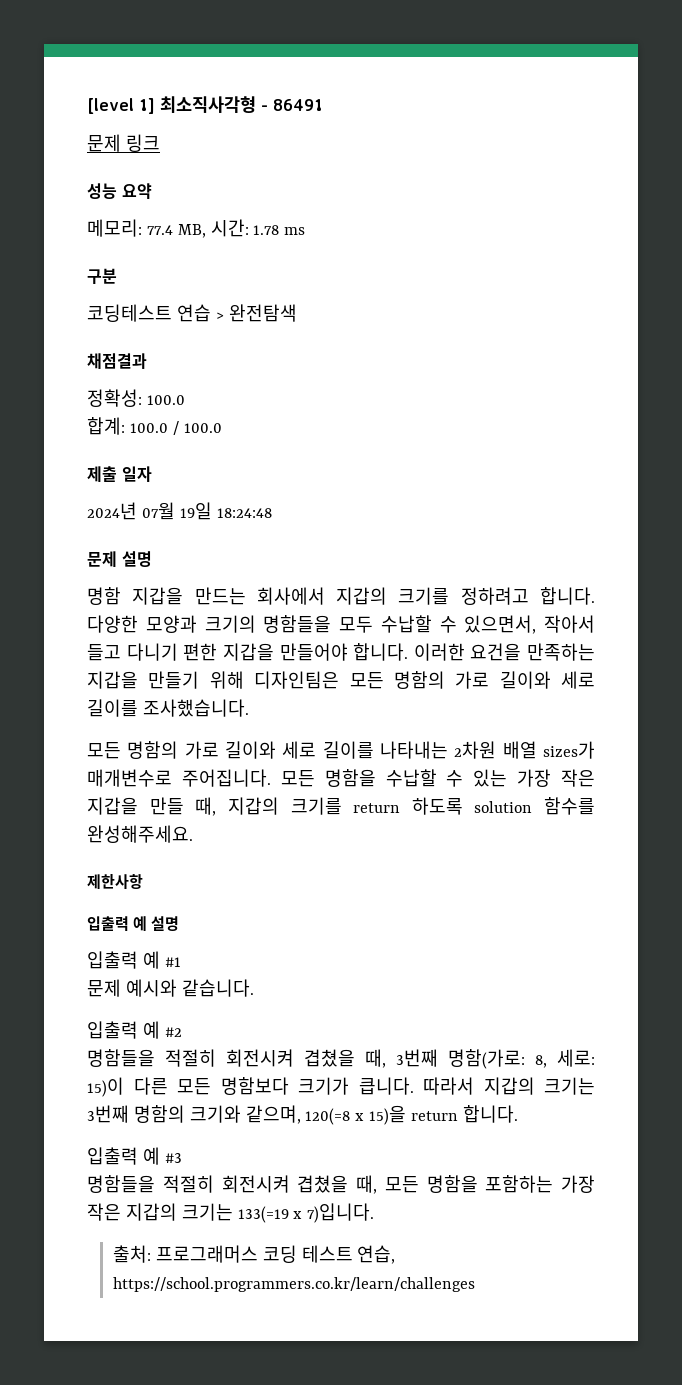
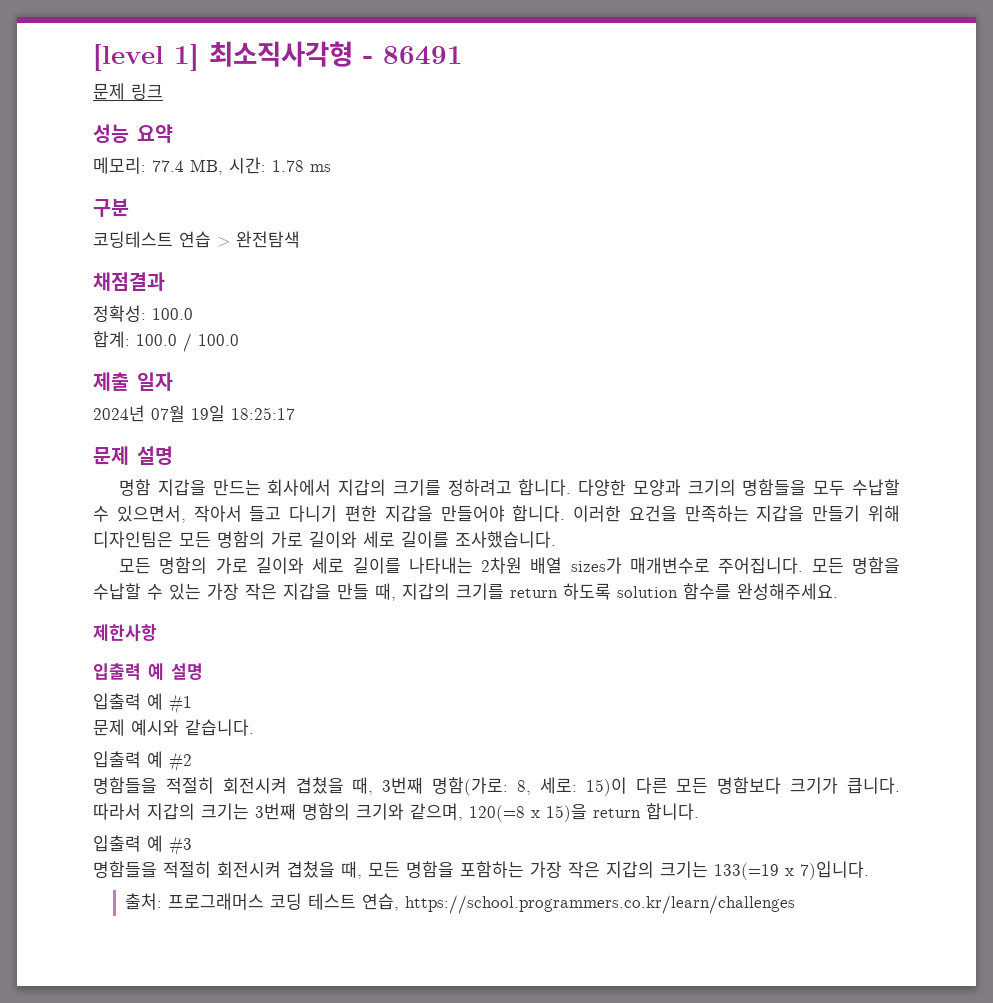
[216,508,272,518] 18:24:48 -> [231,407,295,420] 18:25:17

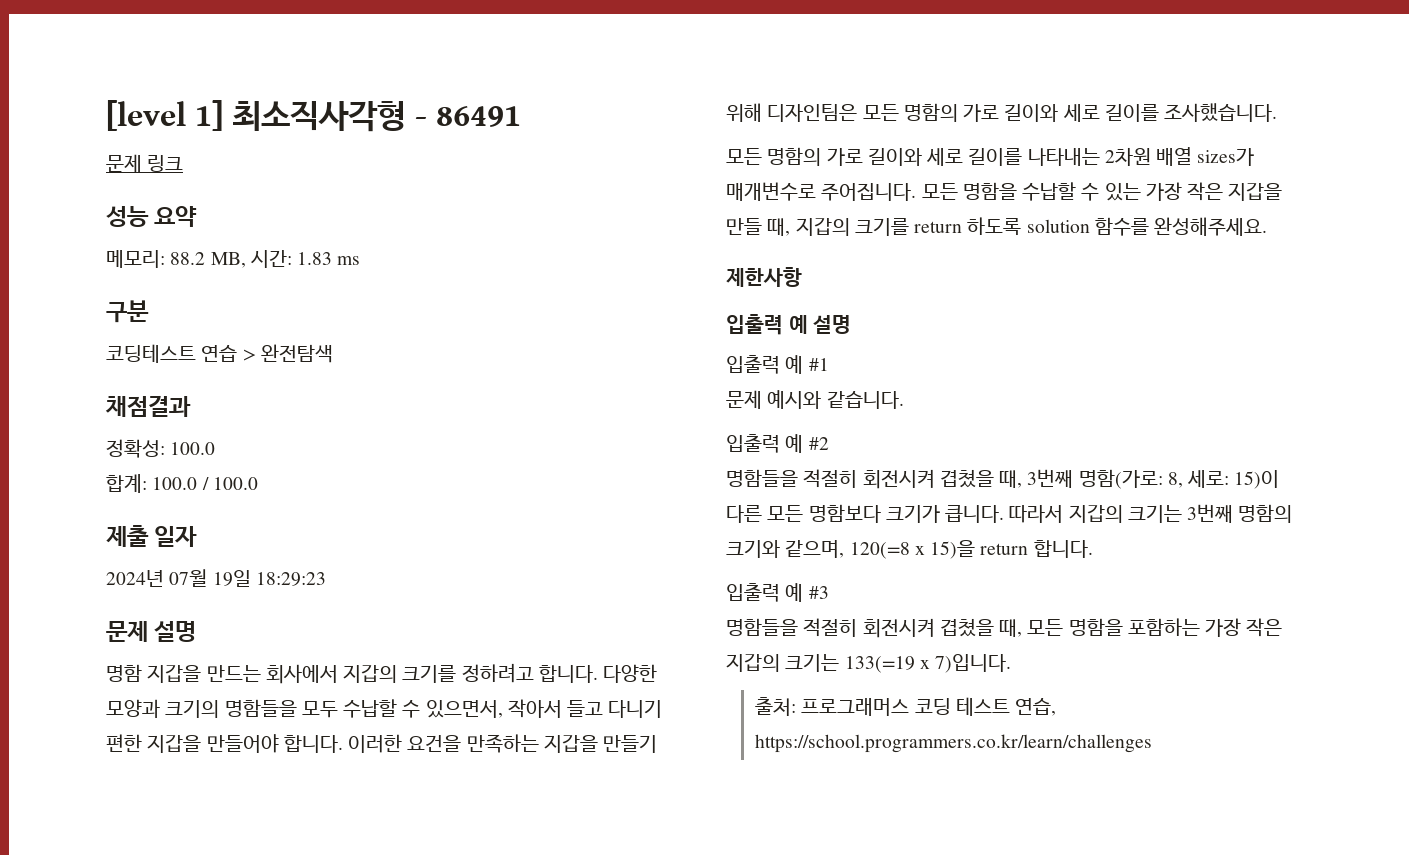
[152,160,184,172] 77.4 -> [170,252,206,265] 88.2
[272,160,304,172] 1.78 -> [297,252,333,265] 1.83
[231,407,295,420] 18:25:17 -> [255,572,326,586] 18:29:23

